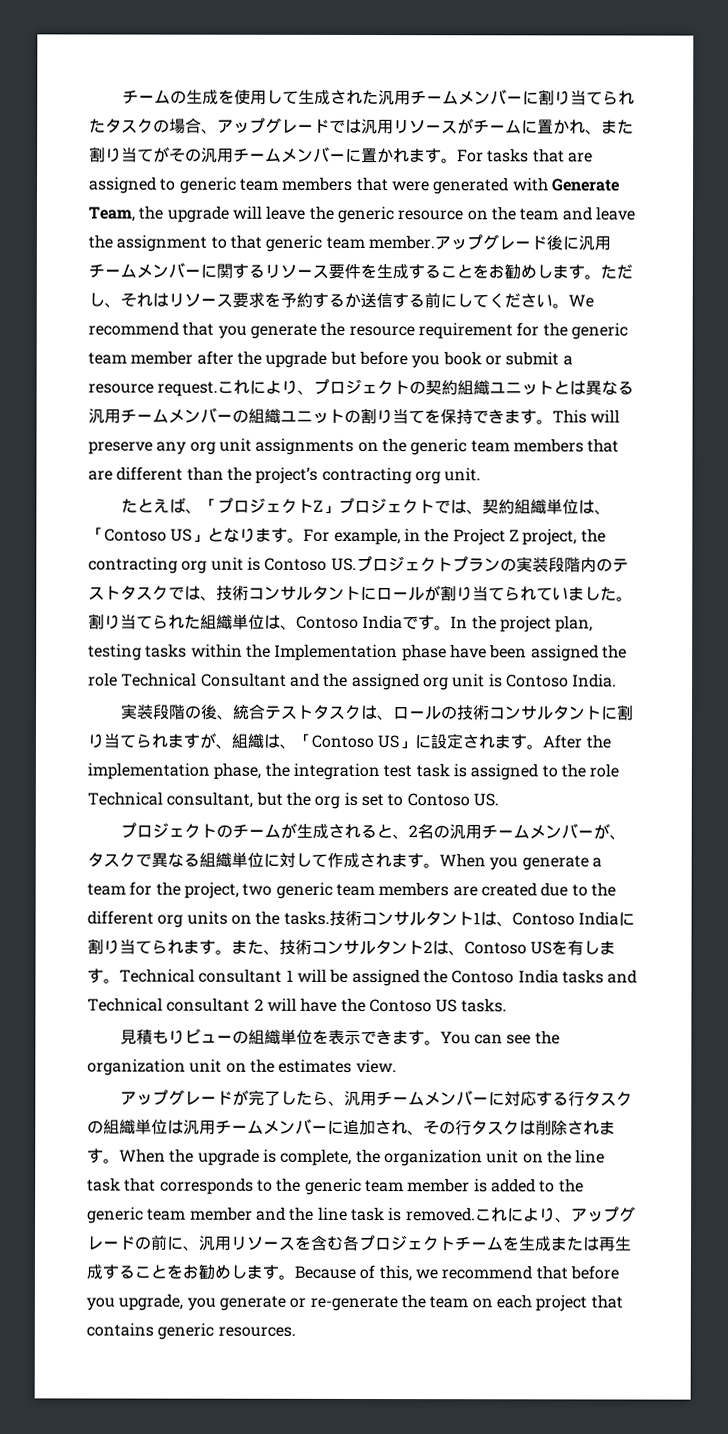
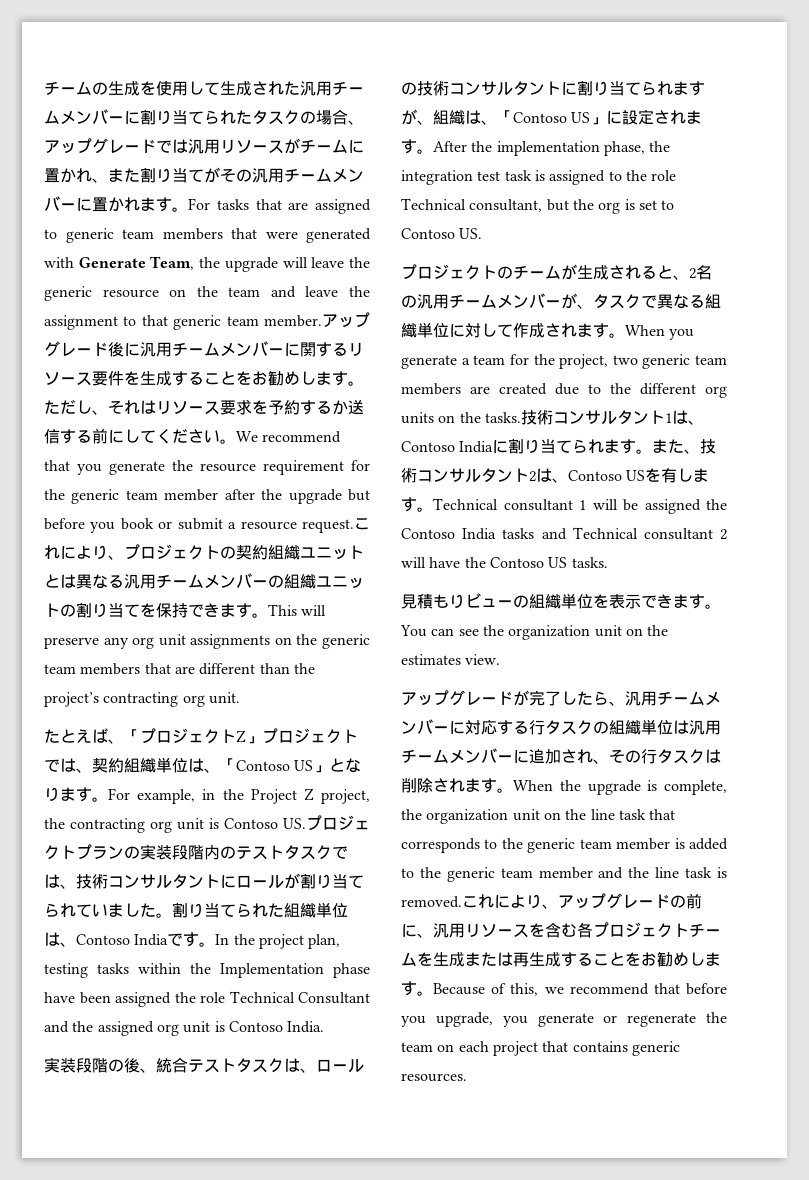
[309,1295,398,1312] re-generate -> [627,1013,697,1027] regenerate

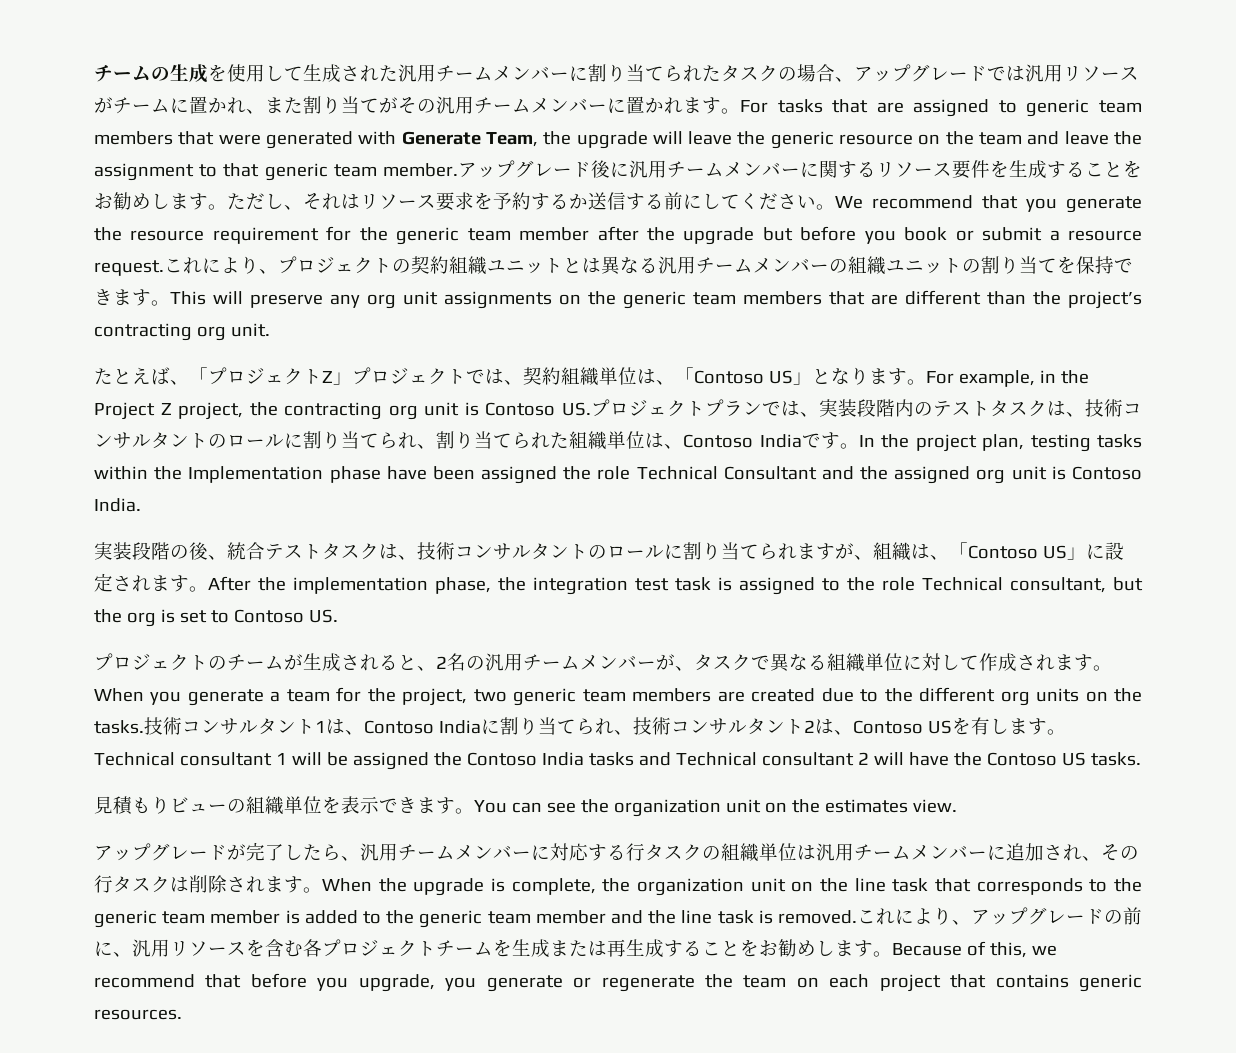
[124,846,140,859] の -> [762,401,819,417] では、
[332,846,348,859] [44,873,364,889] [44,903,172,918] では、技術コンサルタントにロールが割り当てられていました。 -> [1047,399,1142,417] [94,431,436,449] は、技術コンサルタントのロールに割り当てられ、
[316,1059,364,1073] [401,81,561,96] ロールの技術コンサルタント -> [417,542,664,560] 技術コンサルタントのロール
[604,439,685,454] ます。また -> (614, 726) none

